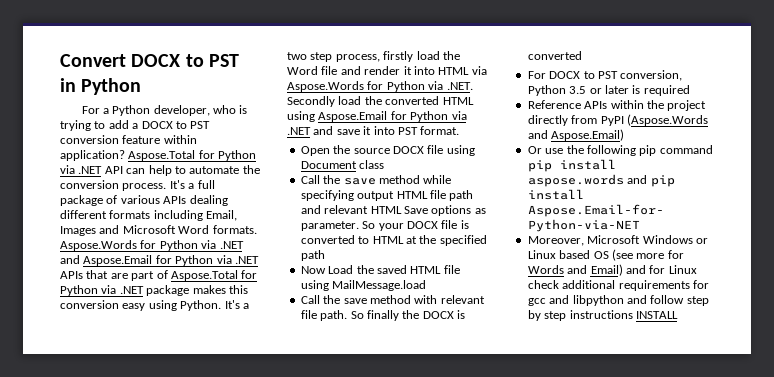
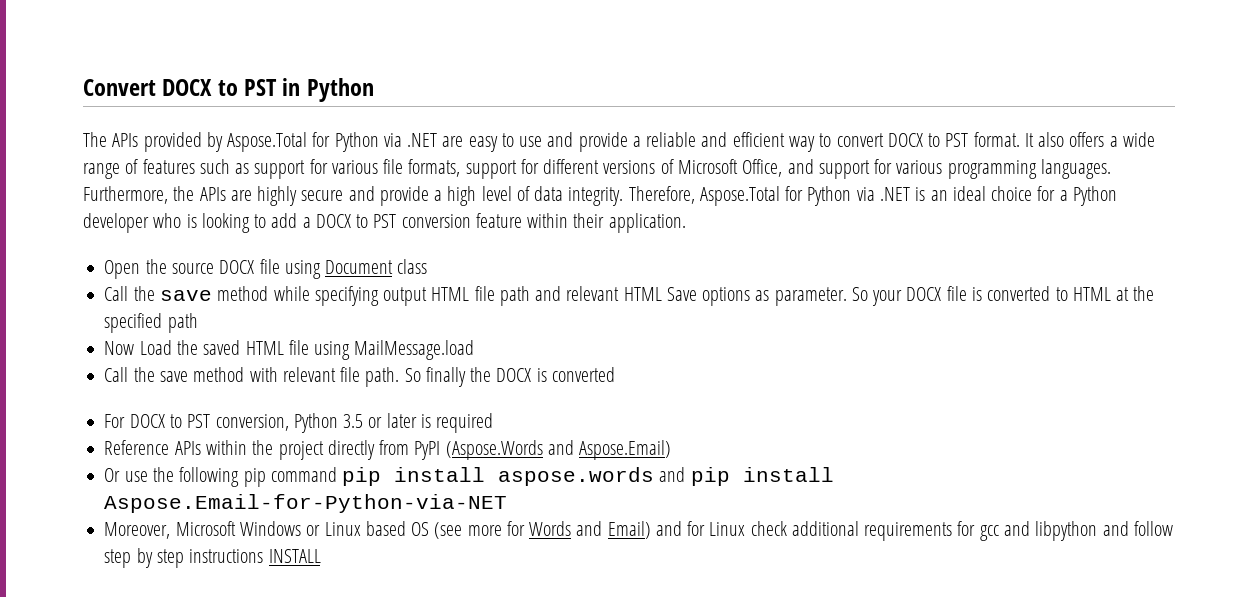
[81,106,100,114] For -> [83,132,1155,152] [83,159,1111,179] [83,186,1056,206] The APIs provided by Aspose.Total for Python via .NET are easy to use and provide a reliable and efficient way to convert DOCX to PST format. It also offers a wide range of features such as support for various file formats, support for different versions of Microsoft Office, and support for various programming languages. Furthermore, the APIs are highly secure and provide a high level of data integrity. Therefore, Aspose.Total for Python via .NET is an ideal choice for
[153,105,210,116] developer, -> [83,213,149,233] developer
[60,120,91,131] trying -> [201,213,250,233] looking
[60,150,257,161] [60,165,260,176] [60,180,215,191] [60,195,228,206] [60,210,238,221] [60,225,257,236] [60,240,244,251] [60,255,259,266] [60,270,258,281] [60,285,248,296] [60,300,249,311] [287,51,460,62] [287,66,487,75] [287,81,473,92] [287,96,474,107] [287,111,467,122] [287,126,460,135] application? Aspose.Total for Python via .NET API can help to automate the conversion process. It's a full package of various APIs dealing different formats including Email, Images and Microsoft Word formats. Aspose.Words for Python via .NET and Aspose.Email for Python via .NET APIs that are part of Aspose.Total for Python via .NET package makes this conversion easy using Python. It's a two step process, firstly load the Word file and render it into HTML via Aspose.Words for Python via .NET. Secondly load the converted HTML using Aspose.Email for Python via .NET and save it into PST format. -> [573,213,686,233] their application.

